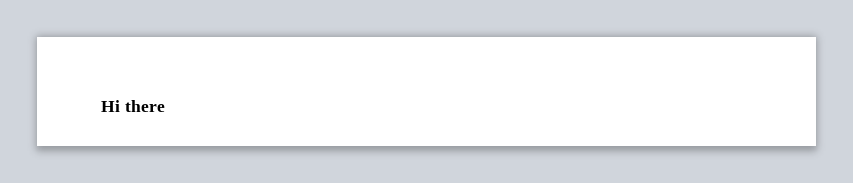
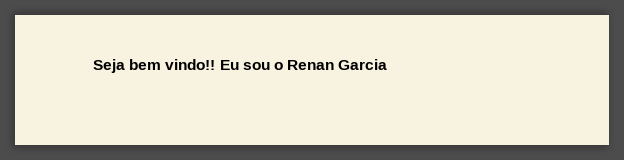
[101,100,165,112] Hi there -> [93,59,388,73] Seja bem vindo!! Eu sou o Renan Garcia

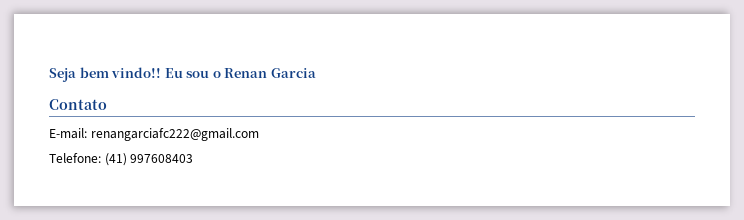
(388, 64) none -> [49,99,107,110] [49,128,259,141] [49,153,194,166] // Contato // E-mail: renangarciafc222@gmail.com // Telefone: (41) 997608403

